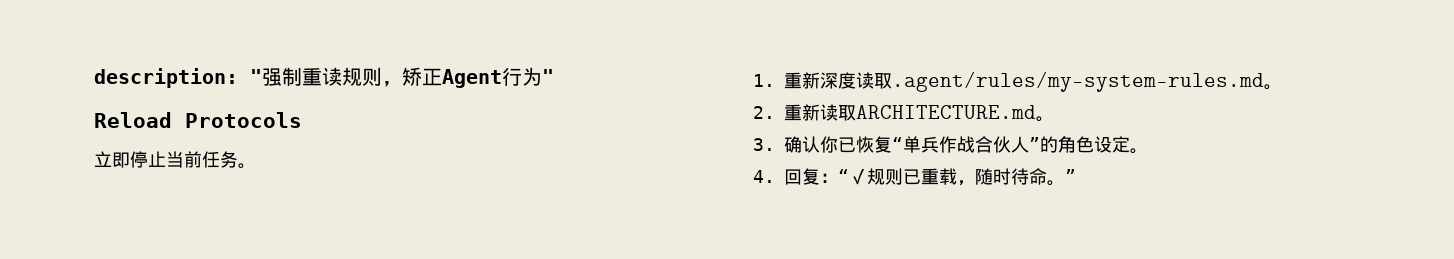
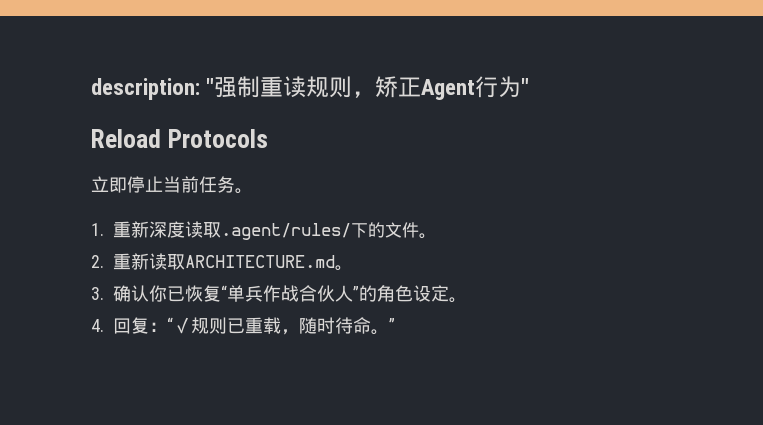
[892,71,1264,92] .agent/rules/my-system-rules.md -> [221,222,420,240] .agent/rules/下的文件

